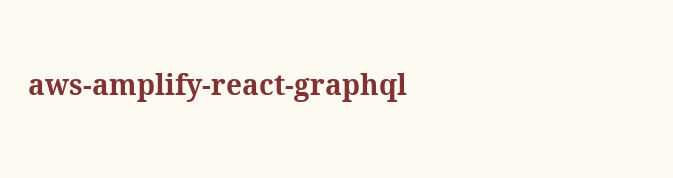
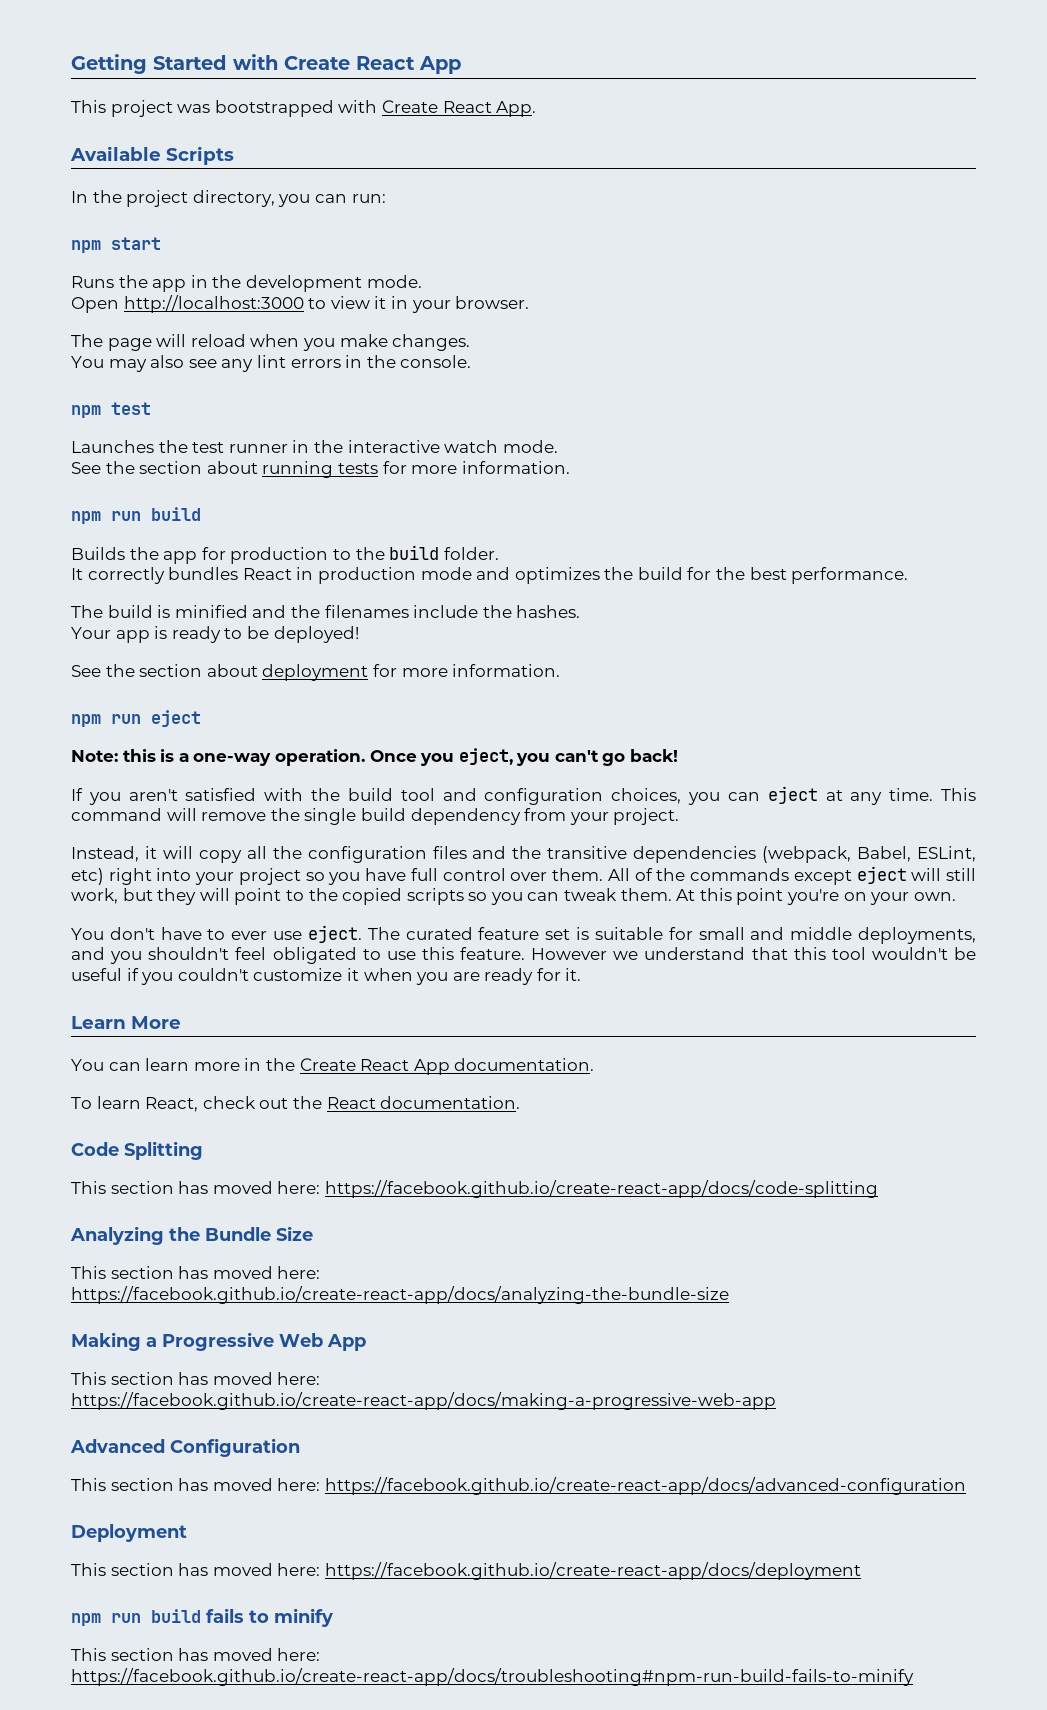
[28,73,407,102] aws-amplify-react-graphql -> [71,54,461,74] [71,100,537,117] [70,146,234,165] [71,190,386,207] [71,237,161,253] [71,275,422,292] [71,295,530,313] [71,334,471,351] [71,355,472,372] [71,402,151,418] [71,440,558,453] [71,461,570,478] [71,507,201,524] [71,545,499,564] [71,567,909,584] [71,605,581,618] [71,626,359,643] [71,664,561,681] [71,710,201,727] [71,748,679,766] [71,786,977,805] [71,808,680,825] [71,846,977,863] [71,866,976,885] [71,888,956,905] [71,925,977,944] [71,947,976,964] [71,968,582,985] [71,1016,181,1029] [71,1058,595,1075] [71,1096,521,1112] [71,1141,203,1160] [71,1180,878,1198] [70,1226,313,1245] [71,1266,321,1279] [71,1286,729,1304] [71,1332,366,1351] [71,1372,321,1385] [71,1392,776,1410] [70,1438,300,1457] [71,1477,966,1495] [71,1524,187,1542] [71,1562,861,1580] [71,1608,333,1627] [71,1648,321,1661] [71,1668,914,1686] Getting Started with Create React App // This project was bootstrapped with Create React App. // Available Scripts // In the project directory, you can run: // npm start // Runs the app in the development mode. // Open http://localhost:3000 to view it in your browser. // The page will reload when you make changes. // You may also see any lint errors in the console. // npm test // Launches the test runner in the interactive watch mode. // See the section about running tests for more information. // npm run build // Builds the app for production to the build folder. // It correctly bundles React in production mode and optimizes the build for the best performance. // The build is minified and the filenames include the hashes. // Your app is ready to be deployed! // See the section about deployment for more information. // npm run eject // Note: this is a one-way operation. Once you eject, you can't go back! // If you aren't satisfied with the build tool and configuration choices, you can eject at any time. This command will remove the single build dependency from your project. // Instead, it will copy all the configuration files and the transitive dependencies (webpack, Babel, ESLint, etc) right into your project so you have full control over them. All of the commands except eject will still work, but they will point to the copied scripts so you can tweak them. At this point you're on your own. // You don't have to ever use eject. The curated feature set is suitable for small and middle deployments, and you shouldn't feel obligated to use this feature. However we understand that this tool wouldn't be useful if you couldn't customize it when you are ready for it. // Learn More // You can learn more in the Create React App documentation. // To learn React, check out the React documentation. // Code Splitting // This section has moved here: https://facebook.github.io/create-react-app/docs/code-splitting // Analyzing the Bundle Size // This section has moved here: https://facebook.github.io/create-react-app/docs/analyzing-the-bundle-size // Making a Progressive Web App // This section has moved here: https://facebook.github.io/create-react-app/docs/making-a-progressive-web-app // Advanced Configuration // This section has moved here: https://facebook.github.io/create-react-app/docs/advanced-configuration // Deployment // This section has moved here: https://facebook.github.io/create-react-app/docs/deployment // npm run build fails to minify // This section has moved here: https://facebook.github.io/create-react-app/docs/troubleshooting#npm-run-build-fails-to-minify

